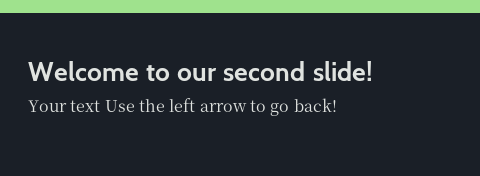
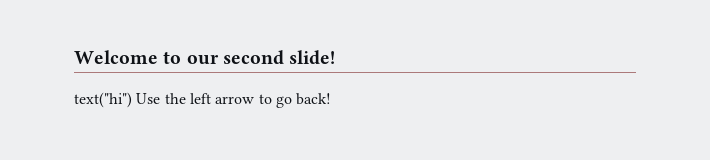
[28,100,101,112] Your text -> [74,92,132,108] text("hi")

